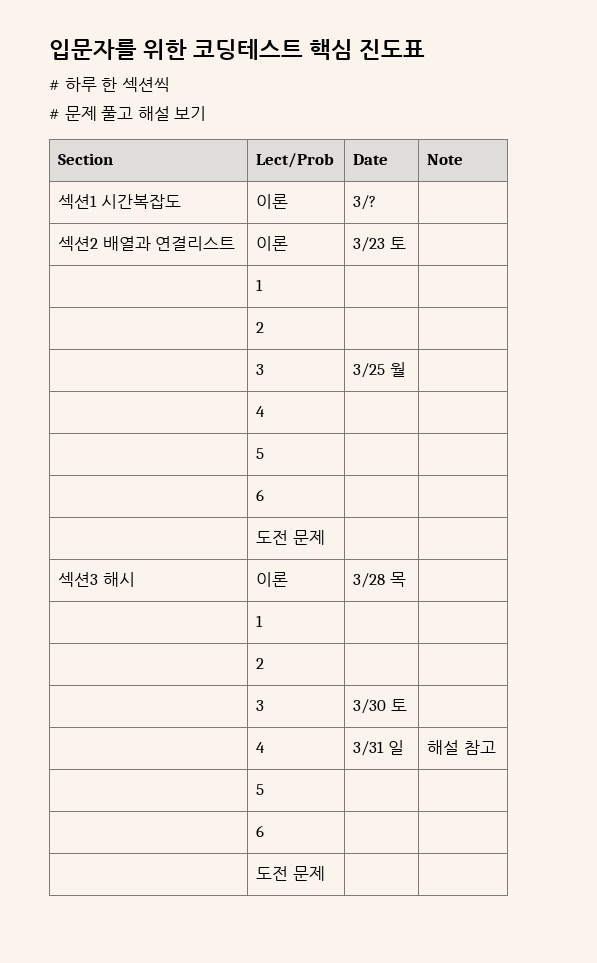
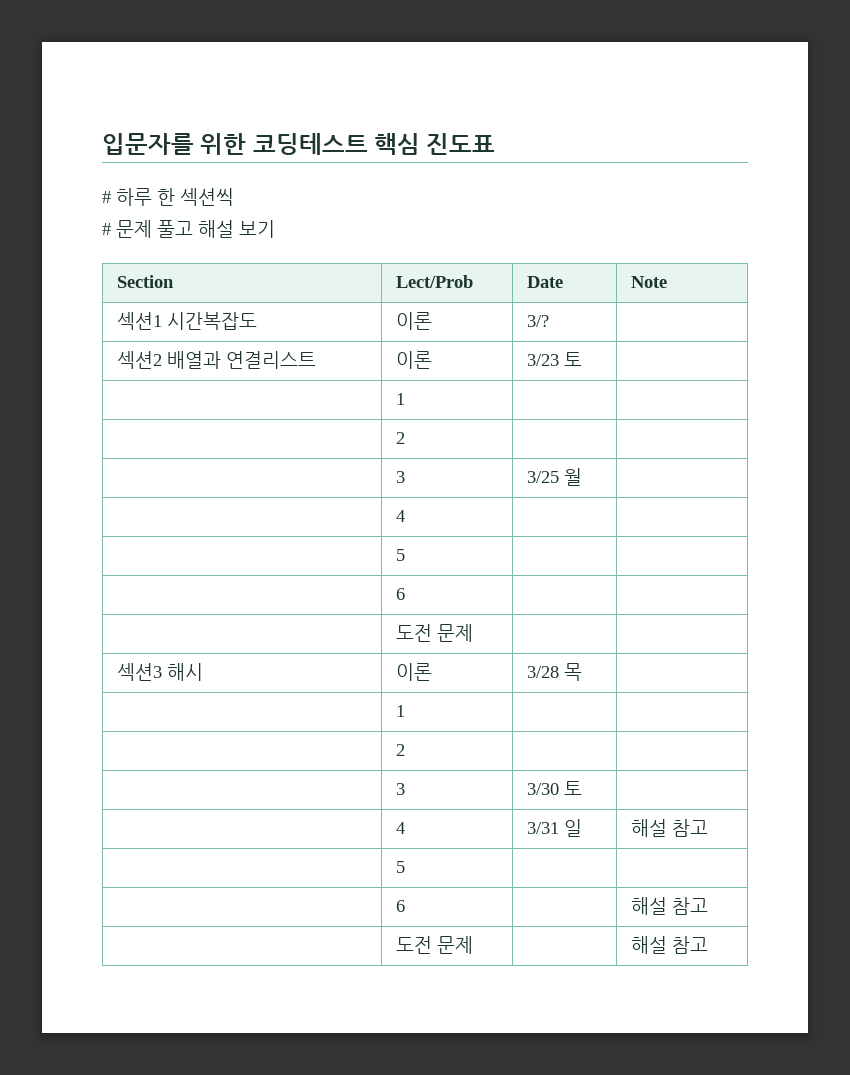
[255,866,325,881] // | 도전 문제 | | -> [630,897,708,915] [395,936,473,954] [630,936,708,954] 해설 참고 // | 도전 문제 | | 해설 참고

